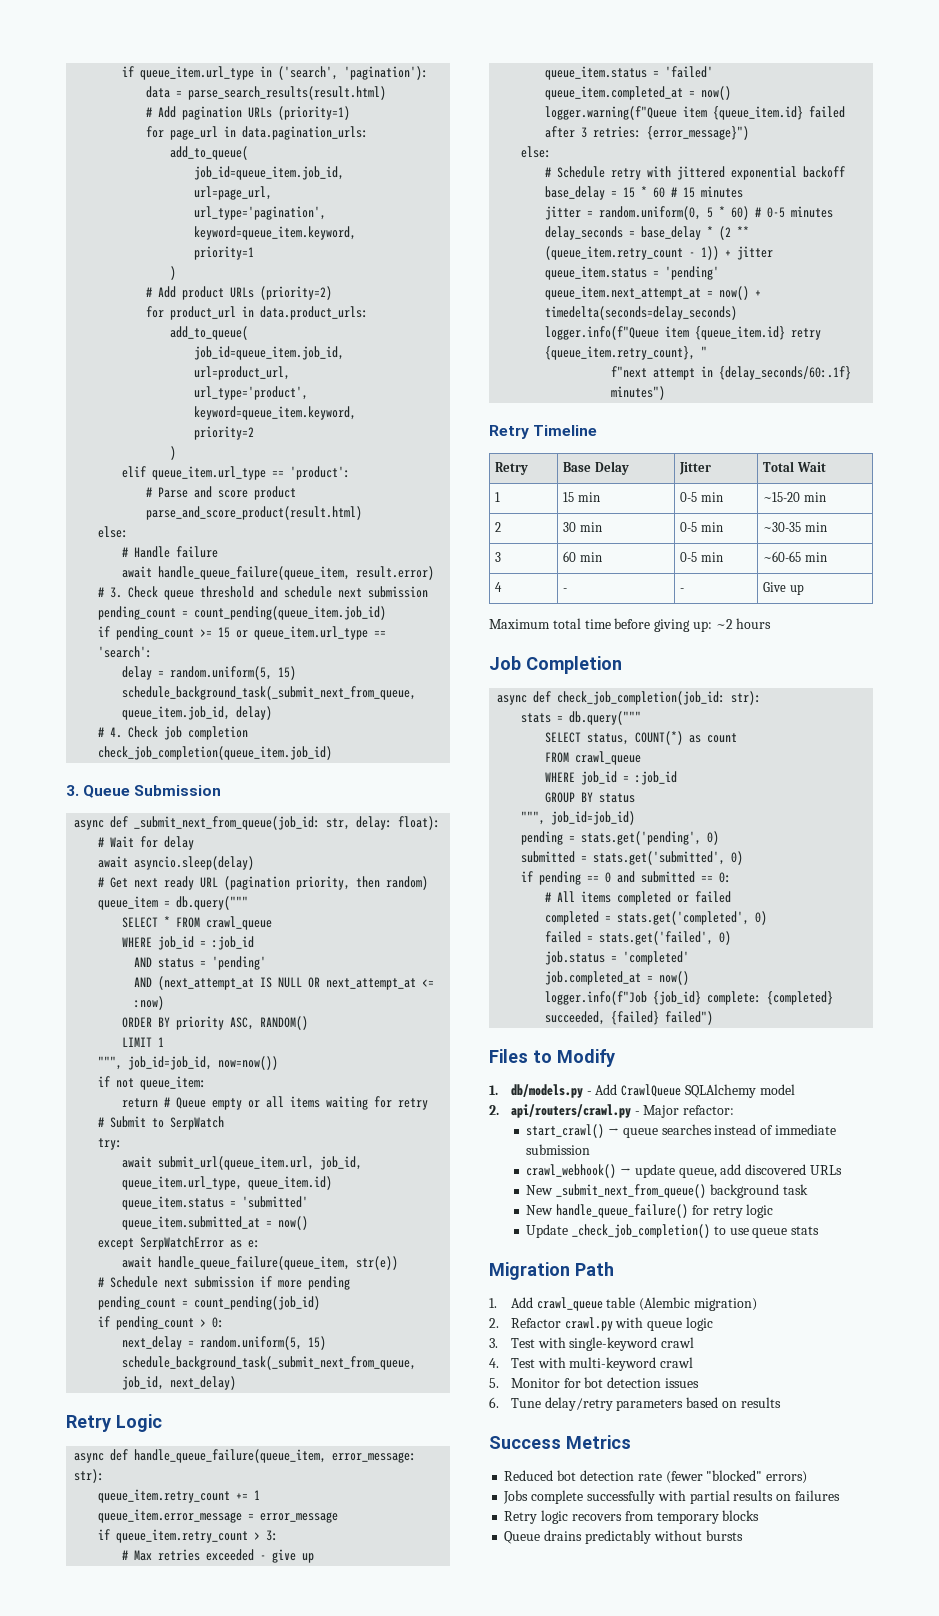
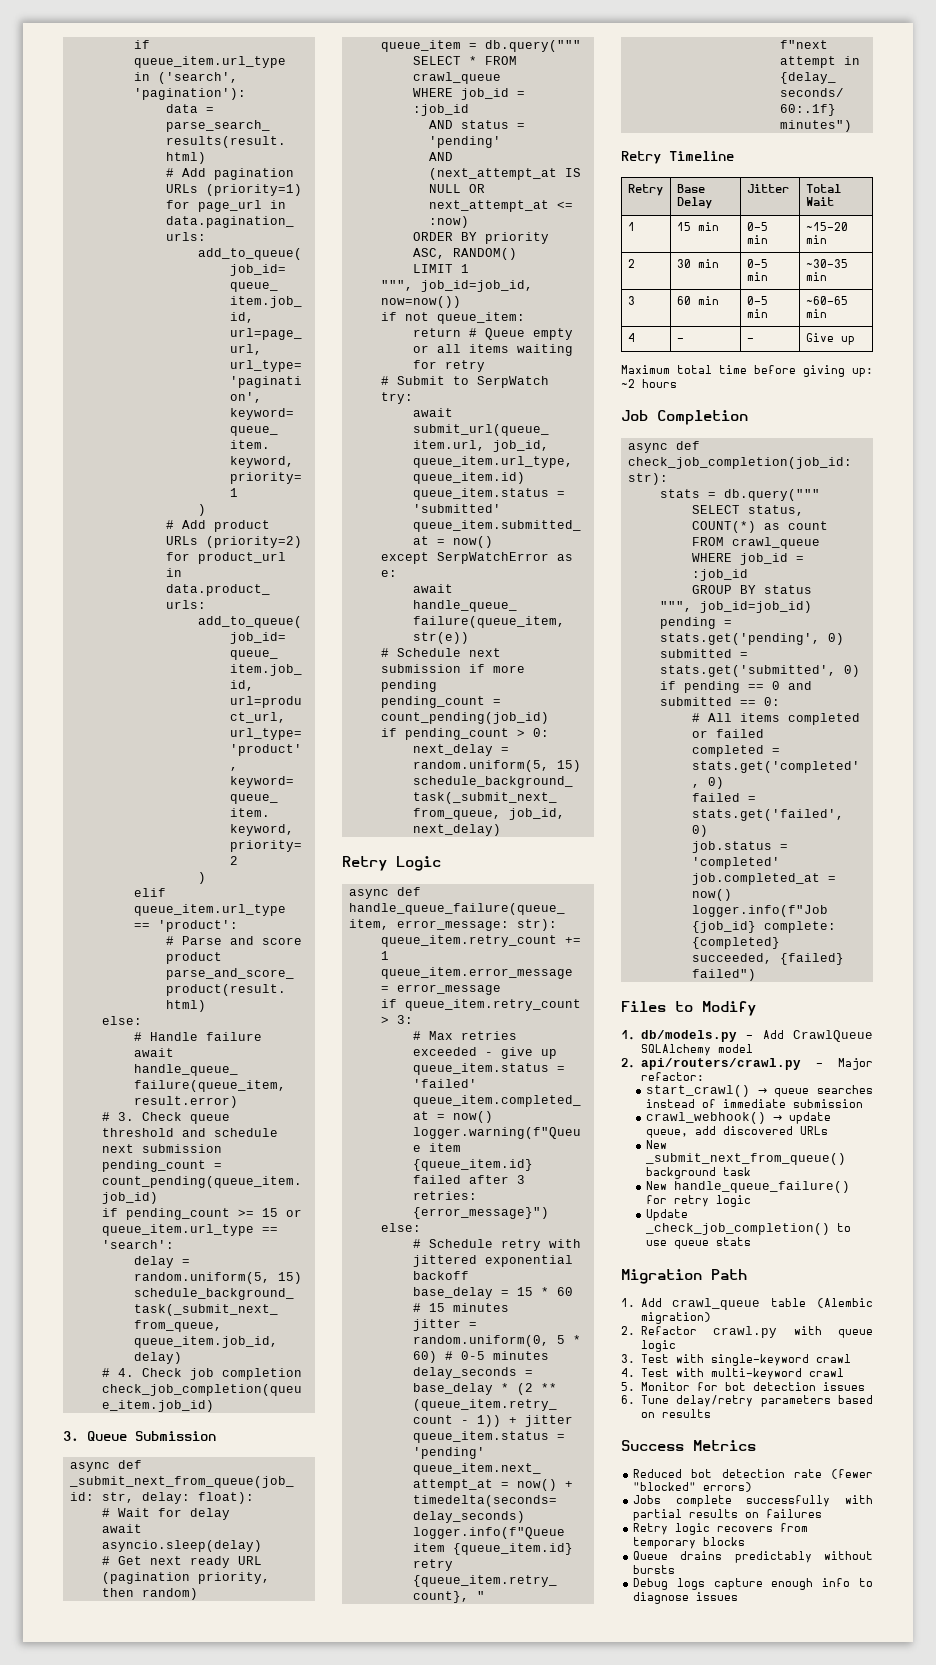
(743, 1535) none -> [633,1578,873,1590] [633,1592,739,1604] // Debug logs capture enough info to diagnose issues

